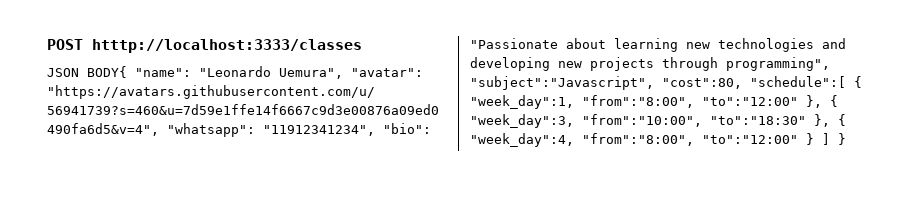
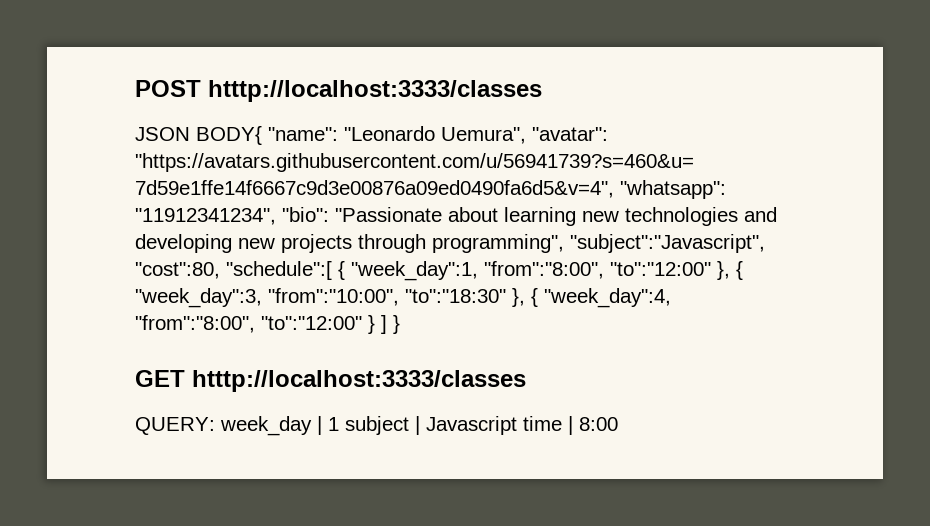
(846, 139) none -> [135,370,526,392] [135,416,618,436] // GET htttp://localhost:3333/classes // QUERY: week_day | 1 subject | Javascript time | 8:00

